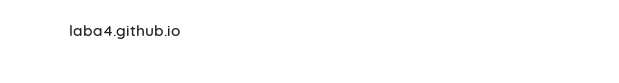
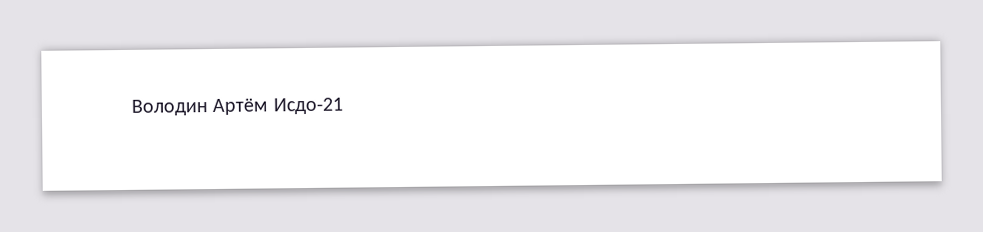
[69,25,180,39] laba4.github.io -> [131,97,343,116] Володин Артём Исдо-21

